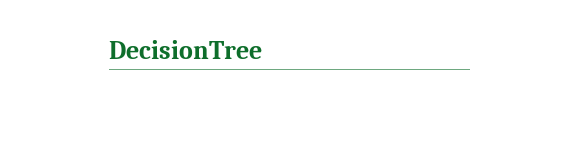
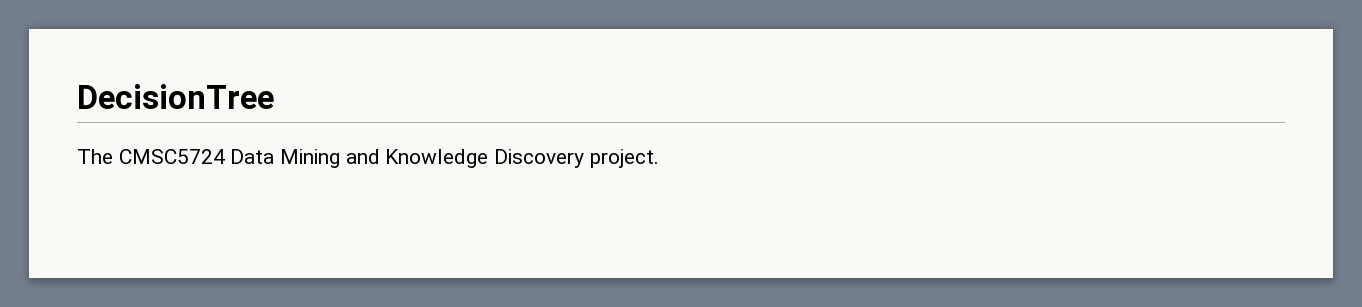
(262, 49) none -> [77,149,659,168] // The CMSC5724 Data Mining and Knowledge Discovery project.

